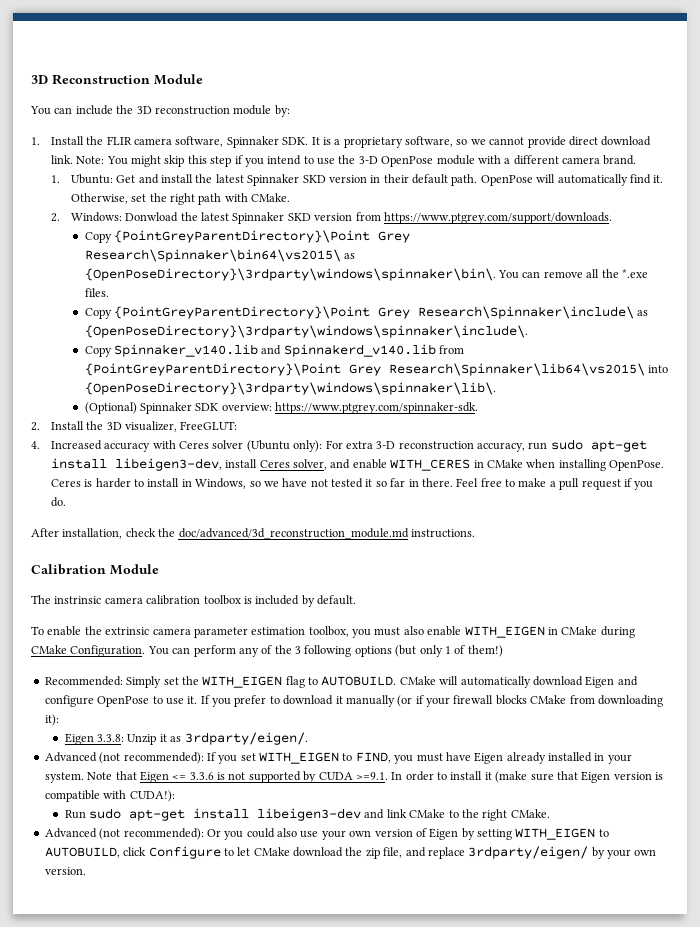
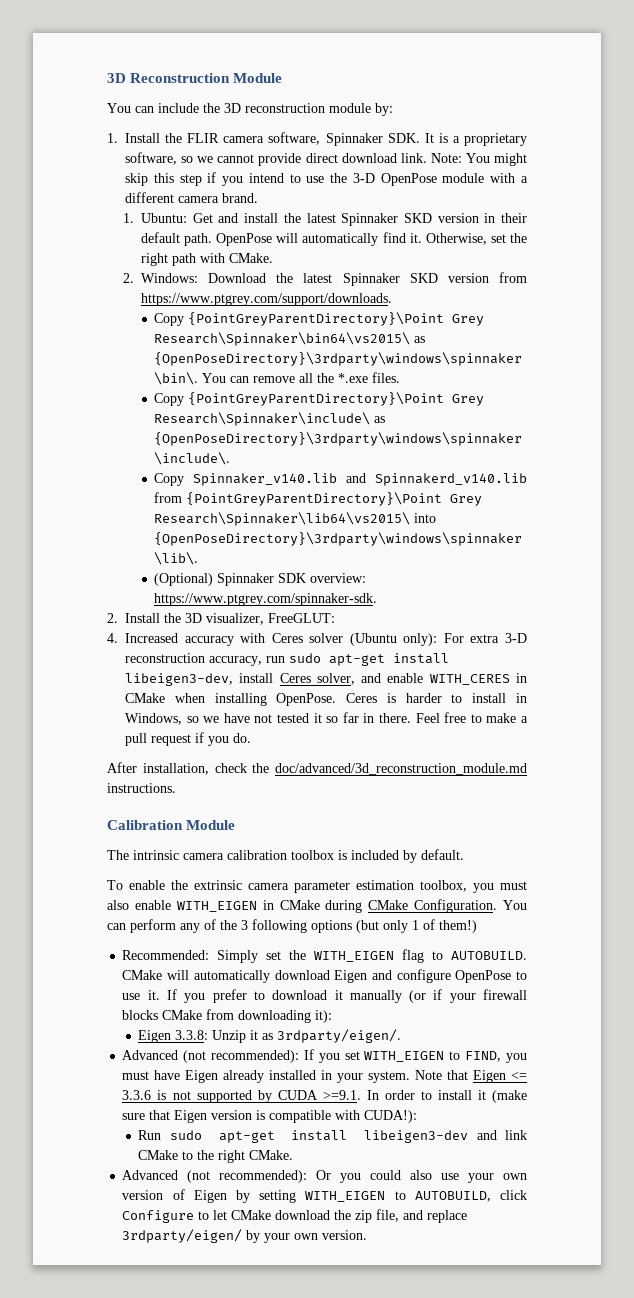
[125,212,179,222] Donwload -> [208,273,267,283] Download
[54,596,102,604] instrinsic -> [133,850,179,860] intrinsic

